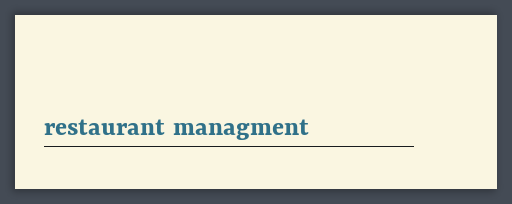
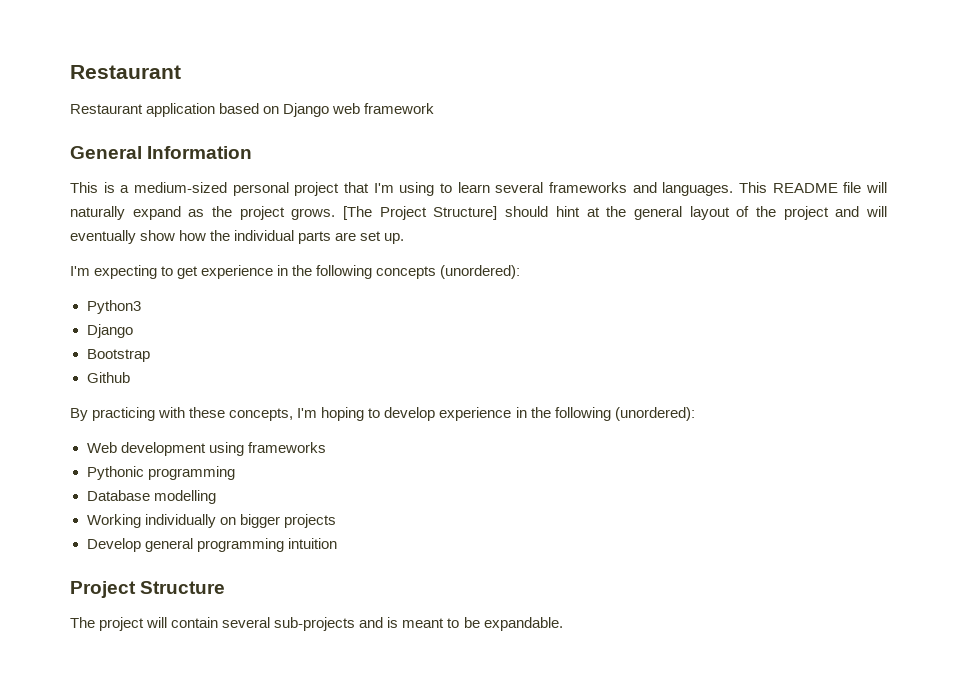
[44,119,309,140] restaurant managment -> [70,65,181,79] [70,103,435,117] [70,146,253,159] [70,182,887,196] [70,206,888,220] [70,230,405,244] [70,265,521,279] [86,300,141,314] [86,324,133,338] [86,349,150,362] [86,372,130,383] [70,407,695,421] [86,442,326,456] [86,466,235,480] [86,490,216,504] [86,514,336,528] [86,538,337,552] [70,581,226,598] [70,617,563,631] Restaurant // Restaurant application based on Django web framework // General Information // This is a medium-sized personal project that I'm using to learn several frameworks and languages. This README file will naturally expand as the project grows. [The Project Structure] should hint at the general layout of the project and will eventually show how the individual parts are set up. // I'm expecting to get experience in the following concepts (unordered): // Python3 // Django // Bootstrap // Github // By practicing with these concepts, I'm hoping to develop experience in the following (unordered): // Web development using frameworks // Pythonic programming // Database modelling // Working individually on bigger projects // Develop general programming intuition // Project Structure // The project will contain several sub-projects and is meant to be expandable.

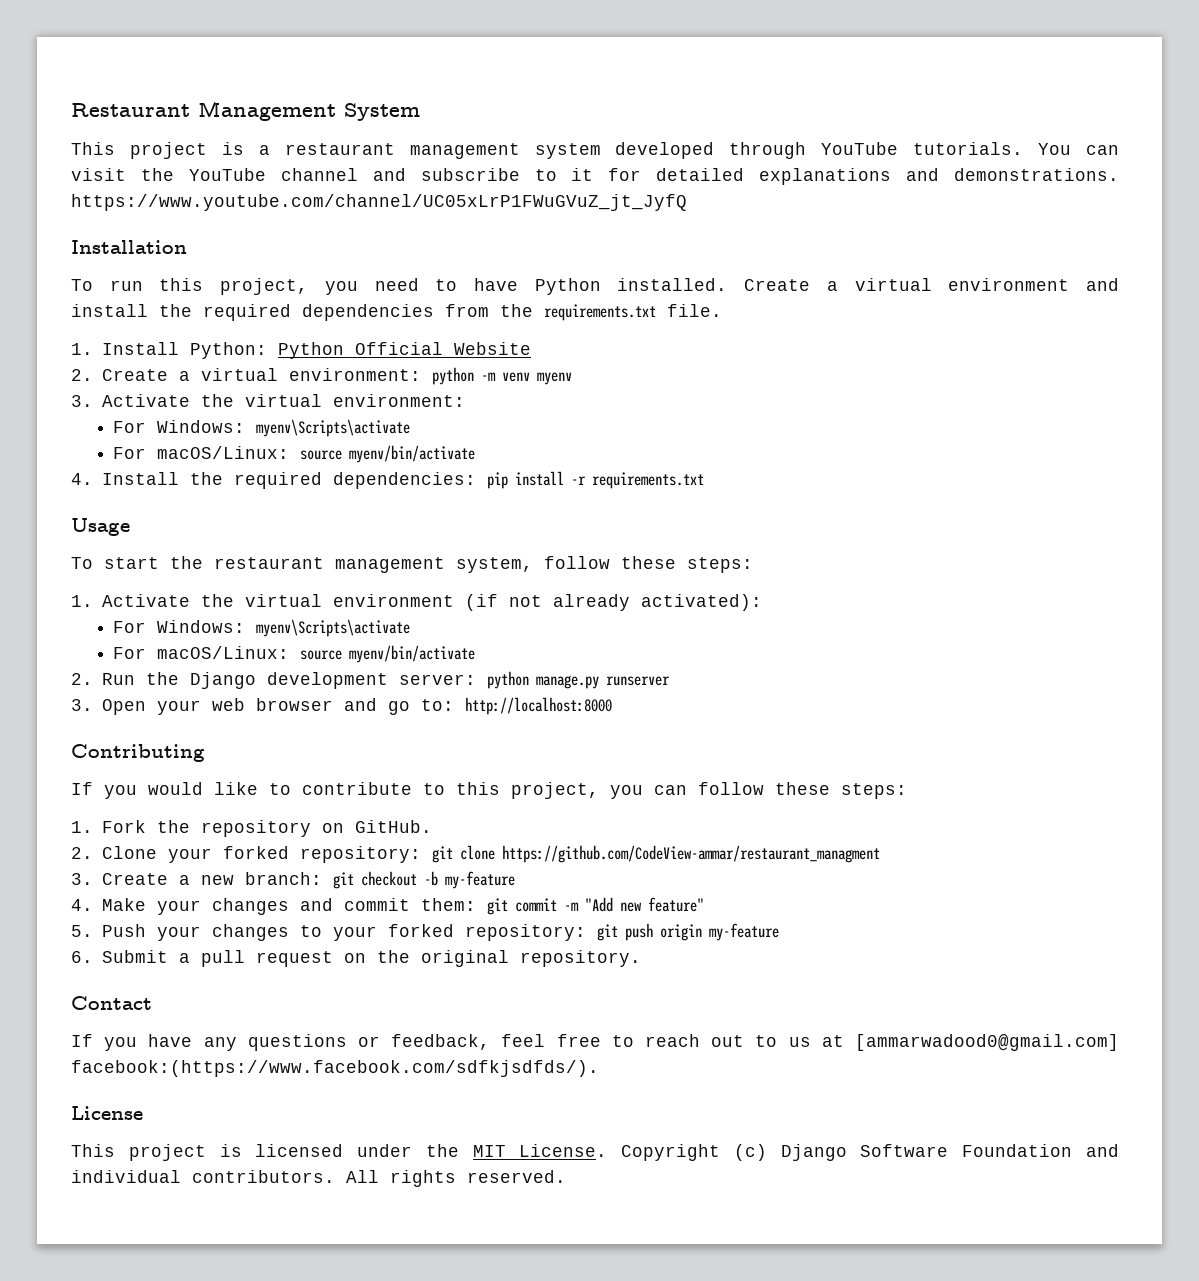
[70,65,181,79] [70,103,435,117] [70,146,253,159] [70,182,98,193] Restaurant // Restaurant application based on Django web framework // General Information // This -> [71,101,420,121] [71,142,207,159] Restaurant Management System // This project
[134,182,887,196] [70,206,888,220] [70,230,405,244] [70,265,521,279] [86,300,141,314] [86,324,133,338] [86,349,150,362] [86,372,130,383] [70,407,695,421] [86,442,326,456] [86,466,235,480] [86,490,216,504] [86,514,336,528] [86,538,337,552] [70,581,226,598] [70,617,563,631] medium-sized personal project that I'm using to learn several frameworks and languages. This README file will naturally expand as the project grows. [The Project Structure] should hint at the general layout of the project and will eventually show how the individual parts are set up. // I'm expecting to get experience in the following concepts (unordered): // Python3 // Django // Bootstrap // Github // By practicing with these concepts, I'm hoping to develop experience in the following (unordered): // Web development using frameworks // Pythonic programming // Database modelling // Working individually on bigger projects // Develop general programming intuition // Project Structure // The project will contain several sub-projects and is meant to be expandable. -> [284,142,1119,159] [71,168,1119,185] [71,194,687,211] [71,240,187,254] [71,278,1119,295] [71,304,722,321] [71,342,531,359] [71,367,572,385] [71,394,465,407] [113,419,411,437] [113,445,476,463] [71,471,704,489] [71,518,130,536] [71,556,753,573] [71,594,762,611] [113,619,411,637] [113,645,476,663] [71,671,670,689] [71,697,612,715] [71,744,205,762] [71,782,907,799] [71,820,432,837] [71,845,880,863] [71,871,515,889] [71,897,704,915] [71,923,779,941] [71,950,641,967] [71,996,152,1010] [71,1034,1120,1051] [71,1060,599,1077] [71,1106,143,1120] [71,1144,1119,1161] [71,1170,566,1187] restaurant management system developed through YouTube tutorials. You can visit the YouTube channel and subscribe to it for detailed explanations and demonstrations. https://www.youtube.com/channel/UC05xLrP1FWuGVuZ_jt_JyfQ // Installation // To run this project, you need to have Python installed. Create a virtual environment and install the required dependencies from the requirements.txt file. // 1. Install Python: Python Official Website // 2. Create a virtual environment: python -m venv myenv // 3. Activate the virtual environment: // For Windows: myenv\Scripts\activate // For macOS/Linux: source myenv/bin/activate // 4. Install the required dependencies: pip install -r requirements.txt // Usage // To start the restaurant management system, follow these steps: // 1. Activate the virtual environment (if not already activated): // For Windows: myenv\Scripts\activate // For macOS/Linux: source myenv/bin/activate // 2. Run the Django development server: python manage.py runserver // 3. Open your web browser and go to: http://localhost:8000 // Contributing // If you would like to contribute to this project, you can follow these steps: // 1. Fork the repository on GitHub. // 2. Clone your forked repository: git clone https://github.com/CodeView-ammar/restaurant_managment // 3. Create a new branch: git checkout -b my-feature // 4. Make your changes and commit them: git commit -m "Add new feature" // 5. Push your changes to your forked repository: git push origin my-feature // 6. Submit a pull request on the original repository. // Contact // If you have any questions or feedback, feel free to reach out to us at [ammarwadood0@gmail.com] facebook:(https://www.facebook.com/sdfkjsdfds/). // License // This project is licensed under the MIT License. Copyright (c) Django Software Foundation and individual contributors. All rights reserved.

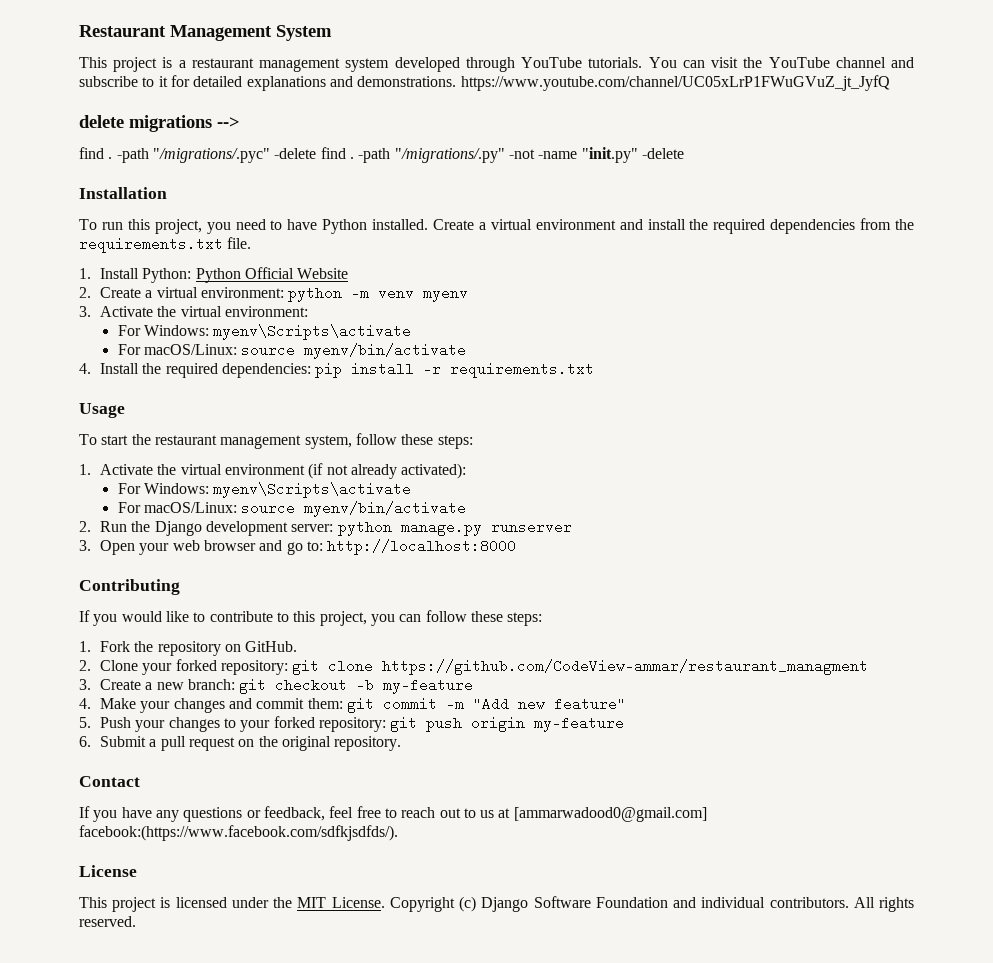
(687, 202) none -> [79,115,240,132] [79,147,684,163] // delete migrations --> // find . -path "/migrations/.pyc" -delete find . -path "/migrations/.py" -not -name "init.py" -delete

